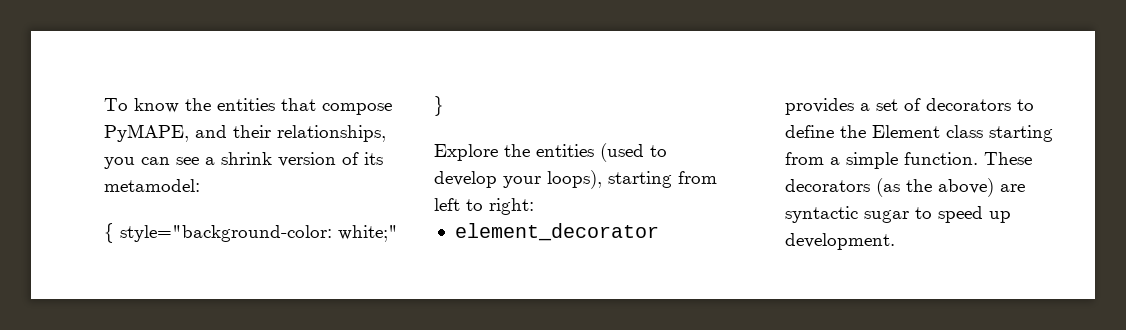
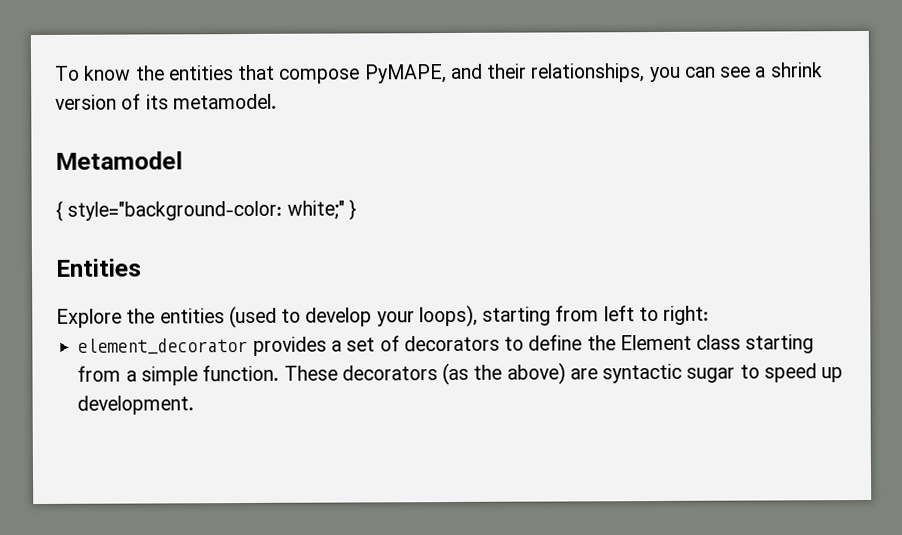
[104,179,200,192] metamodel: -> [172,93,277,110] [55,151,183,170] metamodel. // Metamodel
(444, 106) none -> [55,258,142,277] // Entities

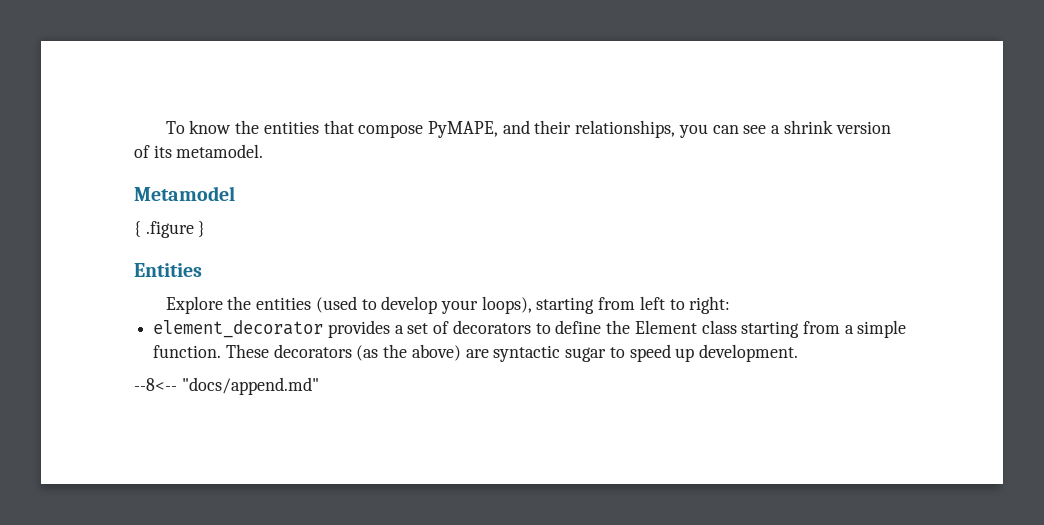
[67,200,345,221] style="background-color: white;" -> [145,221,194,238] .figure
(195, 405) none -> [134,377,319,395] // --8<-- "docs/append.md"

